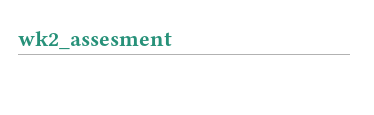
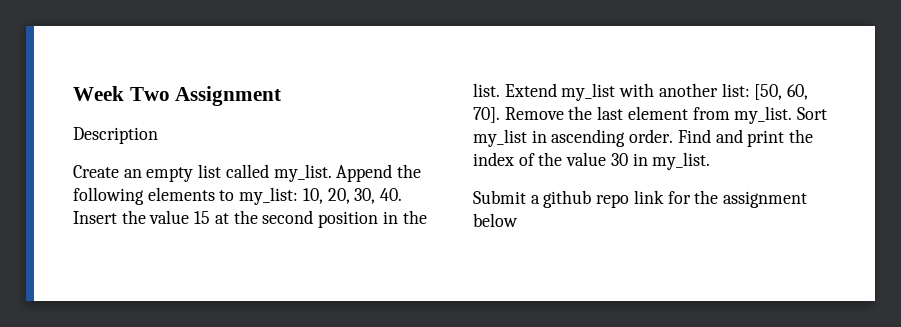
[18,31,172,50] wk2_assesment -> [73,86,282,106] [73,127,158,144] [73,164,422,182] [73,187,403,205] [73,210,427,228] [473,83,809,101] [473,106,828,124] [473,129,814,147] [473,152,711,170] [473,190,808,208] [473,213,518,227] Week Two Assignment // Description // Create an empty list called my_list. Append the following elements to my_list: 10, 20, 30, 40. Insert the value 15 at the second position in the list. Extend my_list with another list: [50, 60, 70]. Remove the last element from my_list. Sort my_list in ascending order. Find and print the index of the value 30 in my_list. // Submit a github repo link for the assignment below

